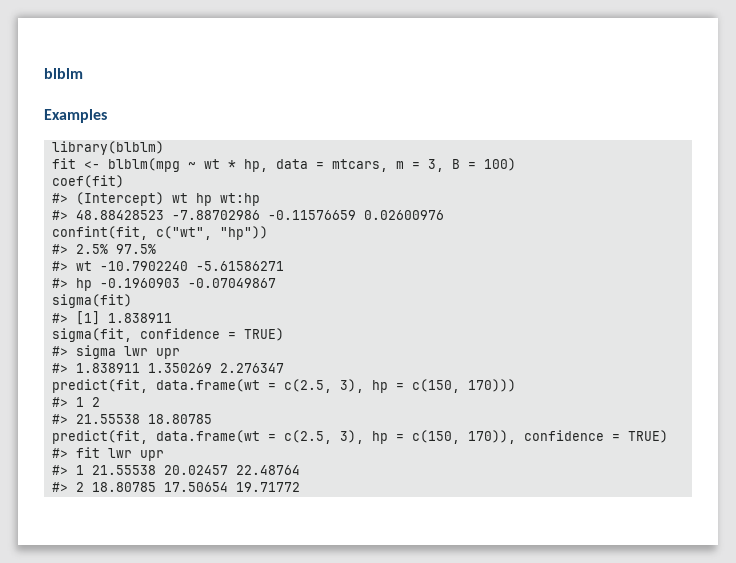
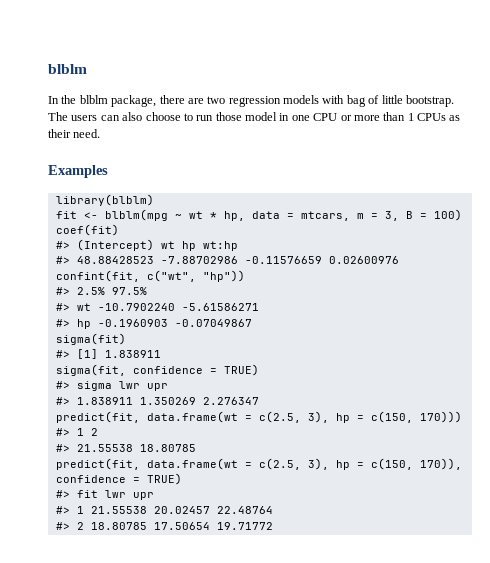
[44,68,83,79] blblm -> [48,64,87,74] [48,95,454,107] [48,112,461,121] [48,129,101,138] blblm // In the blblm package, there are two regression models with bag of little bootstrap. The users can also choose to run those model in one CPU or more than 1 CPUs as their need.

